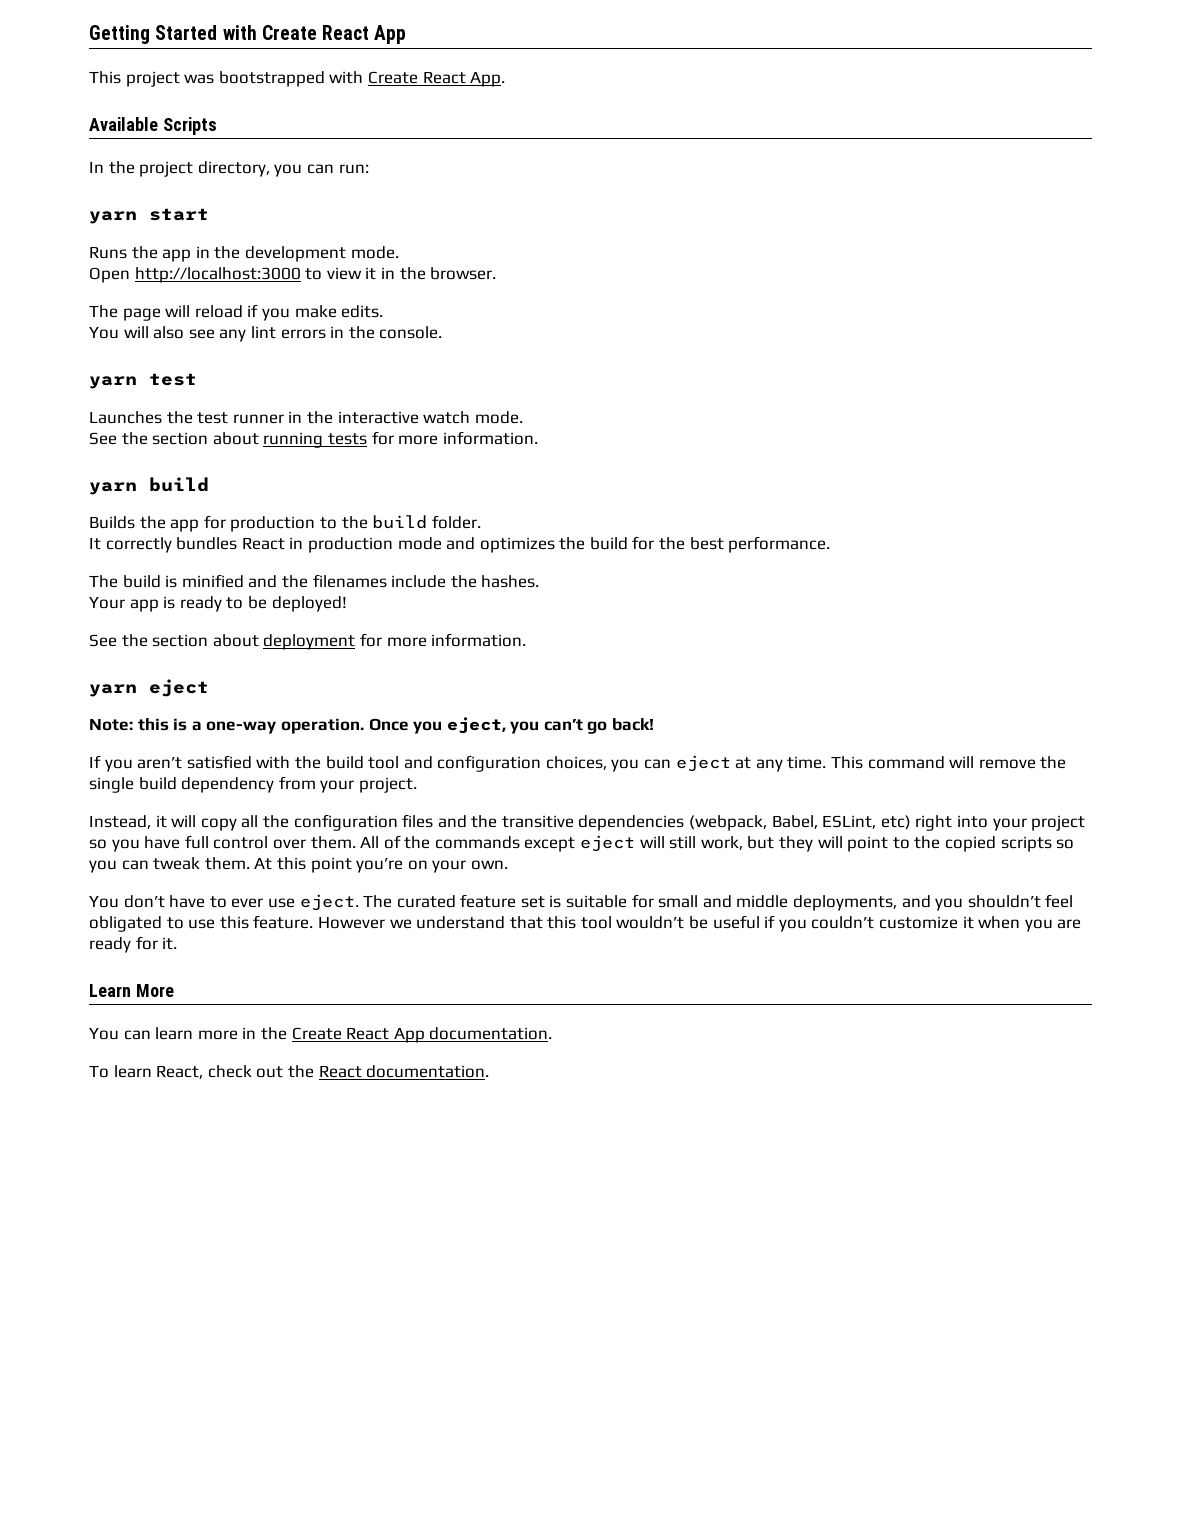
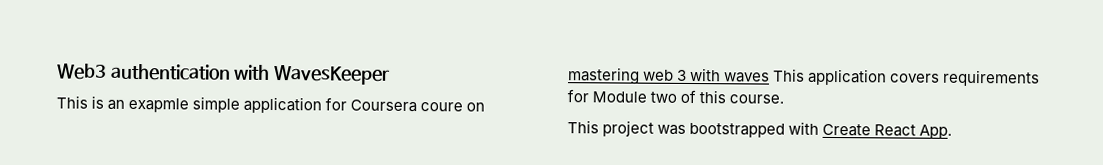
[89,25,407,44] Getting Started with Create React App -> [57,63,391,85] [56,95,486,114] [567,67,1041,87] [567,89,785,104] Web3 authentication with WavesKeeper // This is an exapmle simple application for Coursera coure on mastering web 3 with waves This application covers requirements for Module two of this course.
[89,117,217,135] [89,161,369,177] [89,208,209,224] [89,246,399,262] [89,267,497,283] [89,304,384,321] [89,326,443,342] [89,373,197,389] [89,411,523,424] [89,431,538,448] [89,477,209,495] [89,515,481,532] [89,536,831,553] [89,574,540,588] [89,596,347,612] [89,633,527,650] [89,679,209,697] [89,717,655,734] [89,755,1067,772] [89,776,417,793] [89,814,1086,831] [89,835,1075,852] [89,857,508,873] [89,894,1074,911] [89,915,1082,932] [89,936,178,953] [89,984,174,997] [89,1027,553,1043] [89,1065,490,1079] // Available Scripts // In the project directory, you can run: // yarn start // Runs the app in the development mode. // Open http://localhost:3000 to view it in the browser. // The page will reload if you make edits. // You will also see any lint errors in the console. // yarn test // Launches the test runner in the interactive watch mode. // See the section about running tests for more information. // yarn build // Builds the app for production to the build folder. // It correctly bundles React in production mode and optimizes the build for the best performance. // The build is minified and the filenames include the hashes. // Your app is ready to be deployed! // See the section about deployment for more information. // yarn eject // Note: this is a one-way operation. Once you eject, you can’t go back! // If you aren’t satisfied with the build tool and configuration choices, you can eject at any time. This command will remove the single build dependency from your project. // Instead, it will copy all the configuration files and the transitive dependencies (webpack, Babel, ESLint, etc) right into your project so you have full control over them. All of the commands except eject will still work, but they will point to the copied scripts so you can tweak them. At this point you’re on your own. // You don’t have to ever use eject. The curated feature set is suitable for small and middle deployments, and you shouldn’t feel obligated to use this feature. However we understand that this tool wouldn’t be useful if you couldn’t customize it when you are ready for it. // Learn More // You can learn more in the Create React App documentation. // To learn React, check out the React documentation. -> (953, 131) none

